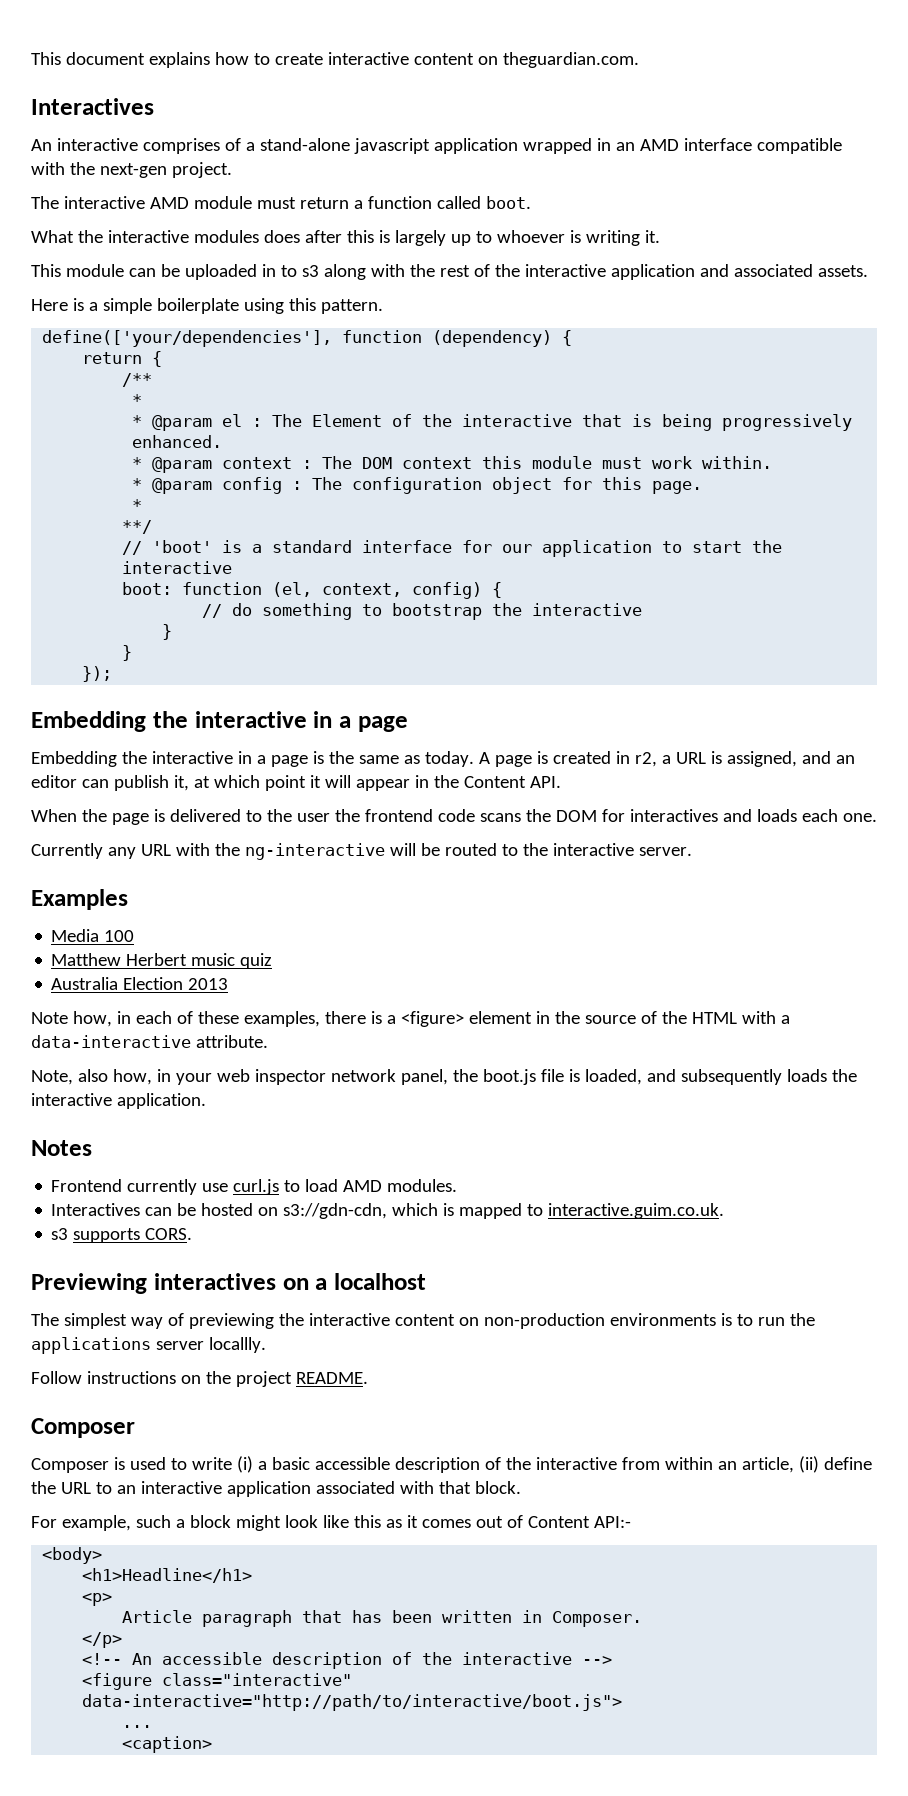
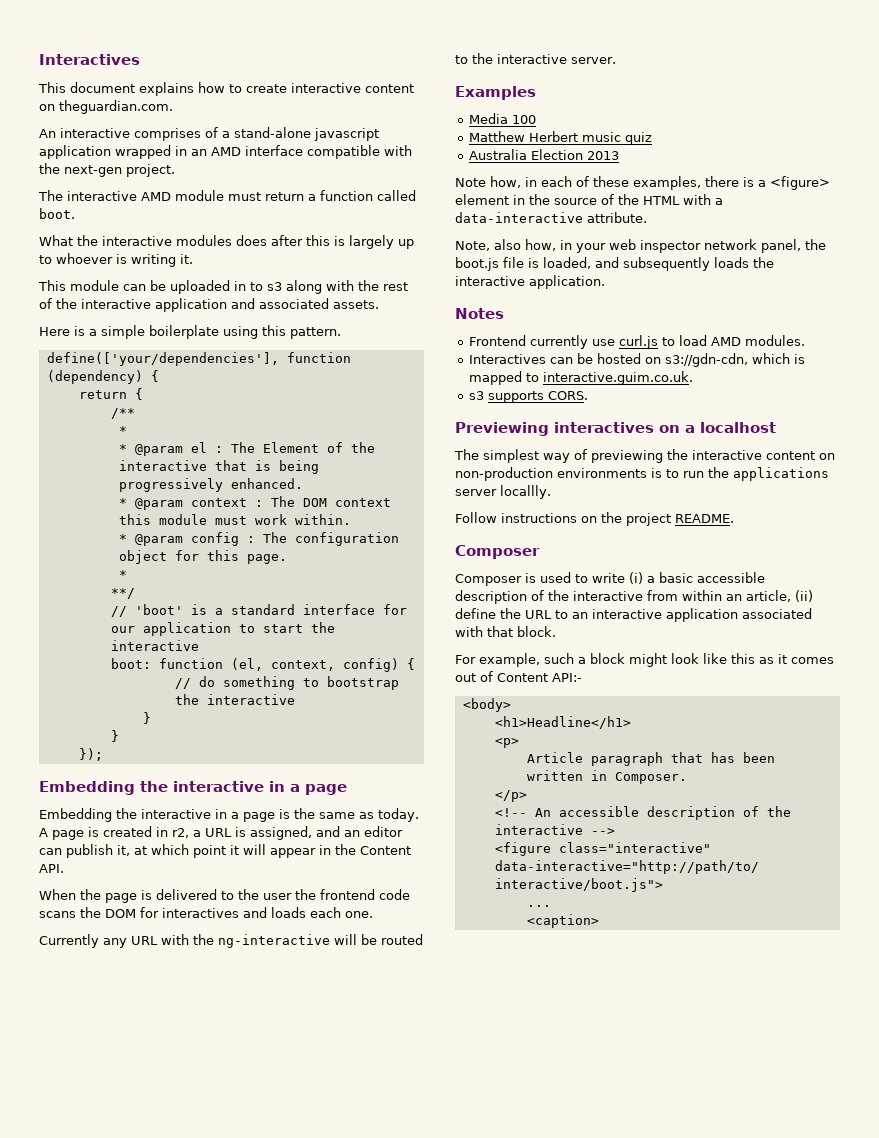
(31, 58) none -> [39,54,140,65] Interactives //
[31,98,154,115] // Interactives -> (173, 107) none

